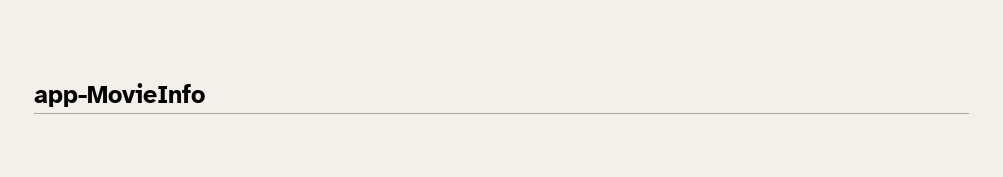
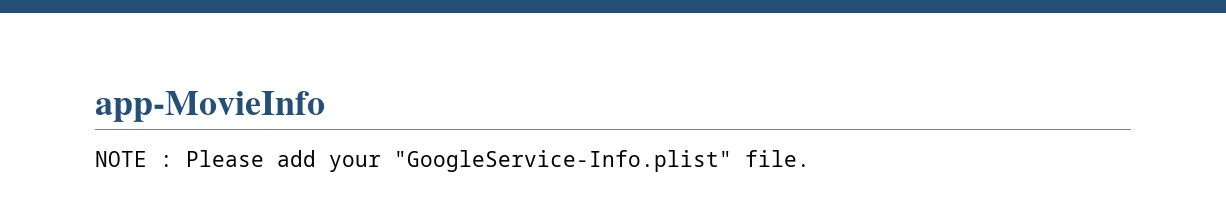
(205, 95) none -> [95,150,810,172] // NOTE : Please add your "GoogleService-Info.plist" file.

